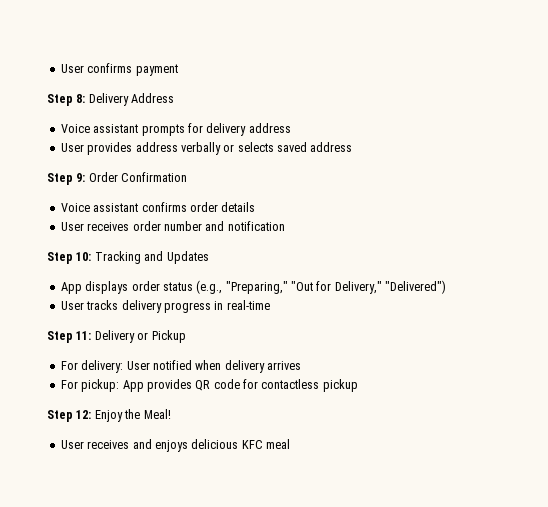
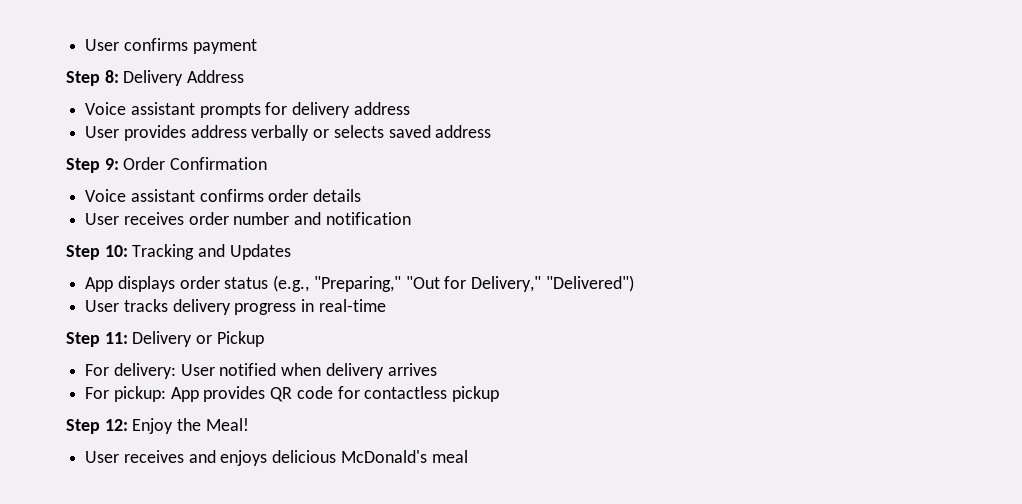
[241,440,263,449] KFC -> [340,450,427,463] McDonald's

